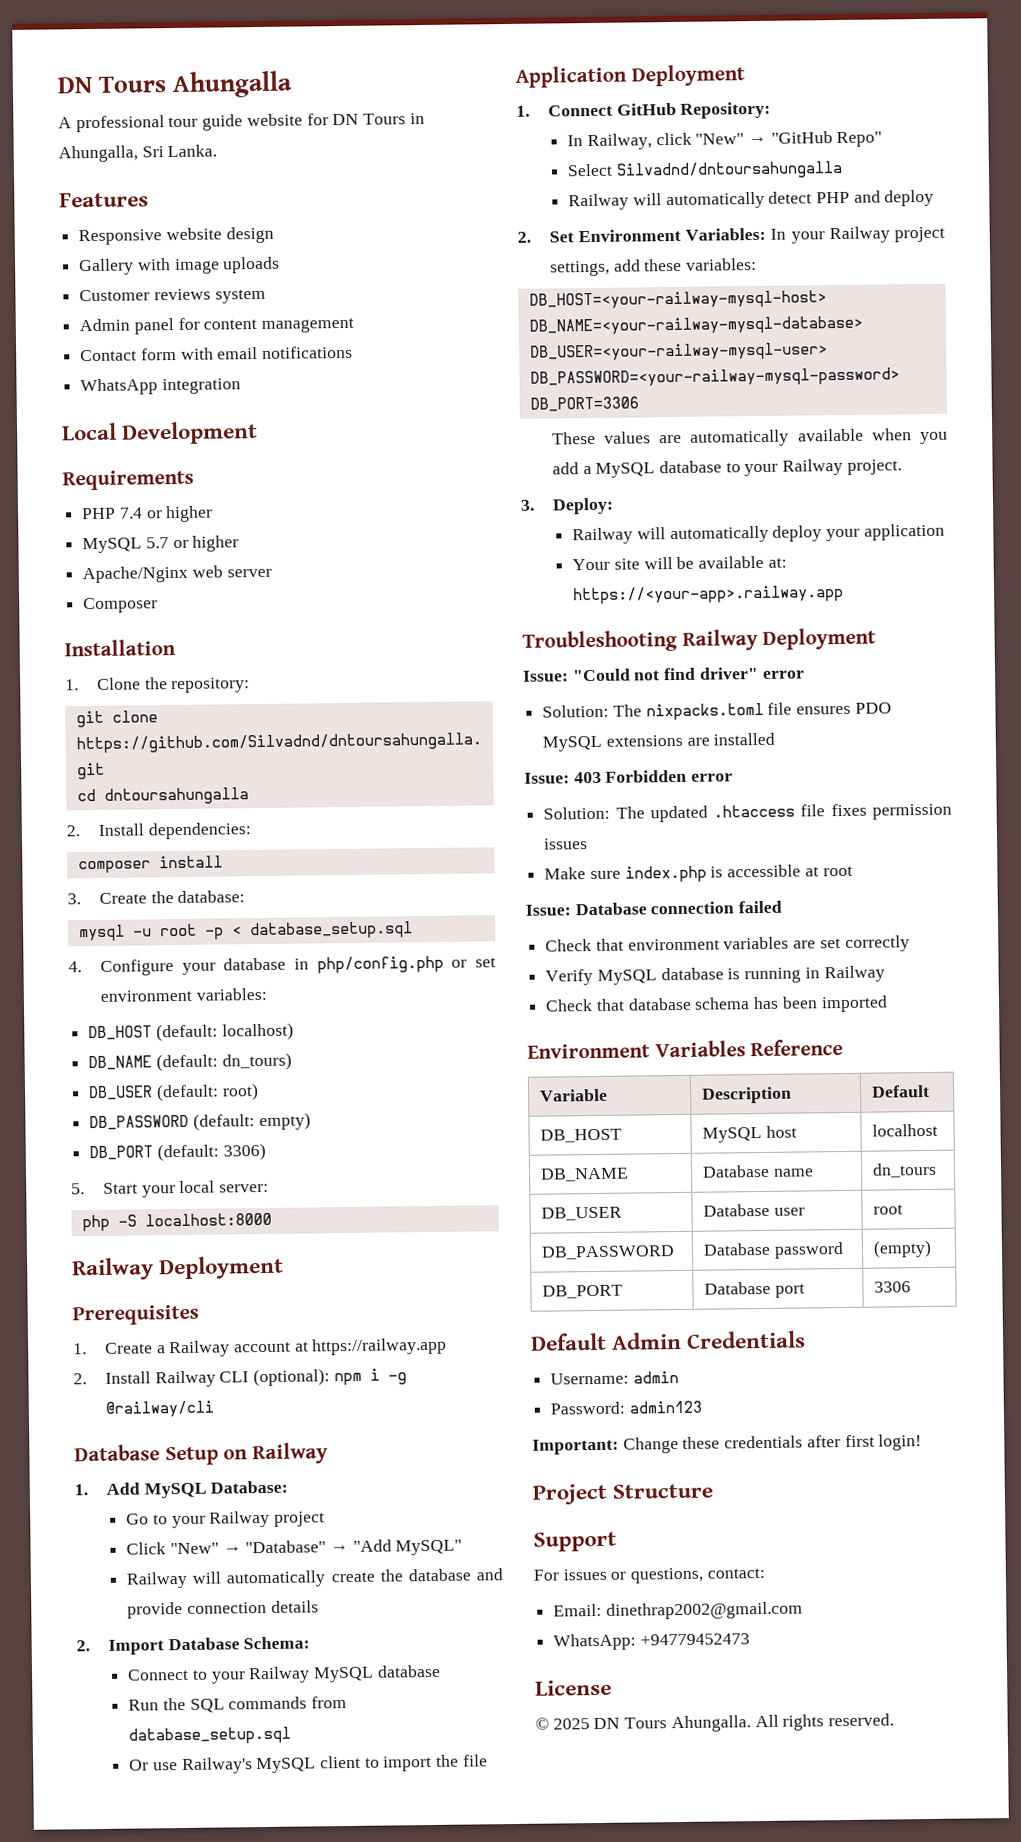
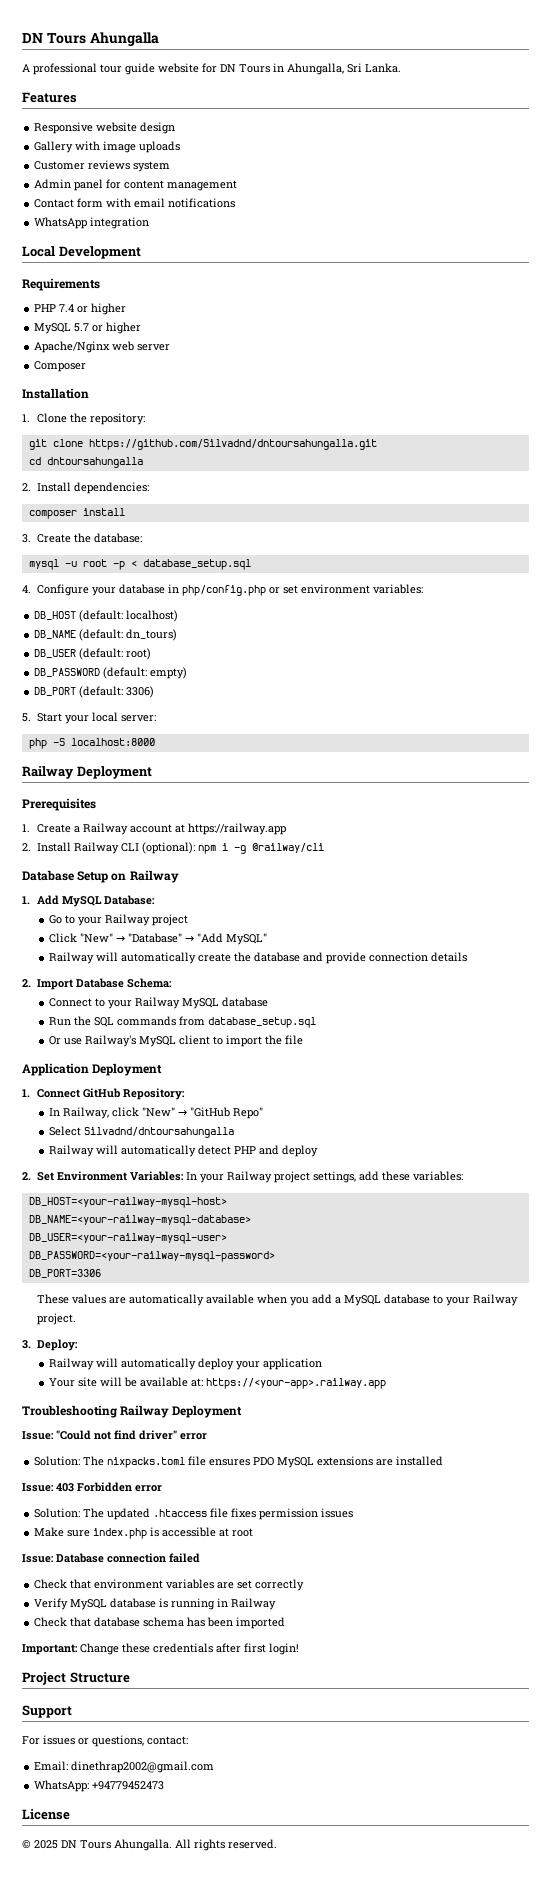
[527,1038,844,1059] [539,1088,608,1102] [701,1086,792,1104] [871,1084,930,1098] [539,1128,622,1143] [701,1125,797,1143] [871,1123,938,1137] [539,1167,629,1182] [701,1164,814,1178] [871,1162,937,1178] [540,1206,622,1221] [702,1203,805,1217] [872,1204,903,1215] [540,1245,675,1260] [702,1242,844,1259] [872,1239,932,1258] [541,1284,623,1299] [703,1281,805,1298] [873,1281,911,1293] [530,1330,807,1351] [550,1371,679,1385] [550,1400,702,1415] // Environment Variables Reference // Variable | Description | Default // DB_HOST | MySQL host | localhost // DB_NAME | Database name | dn_tours // DB_USER | Database user | root // DB_PASSWORD | Database password | (empty) // DB_PORT | Database port | 3306 // Default Admin Credentials // Username: admin // Password: admin123 -> (286, 1623) none

